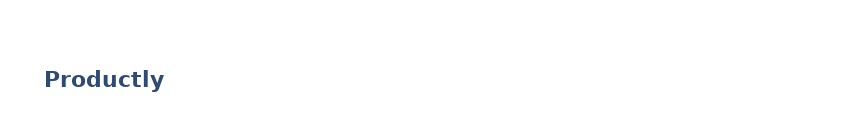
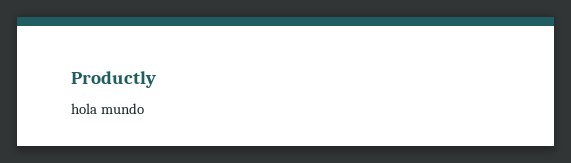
(164, 81) none -> [71,103,144,114] // hola mundo

